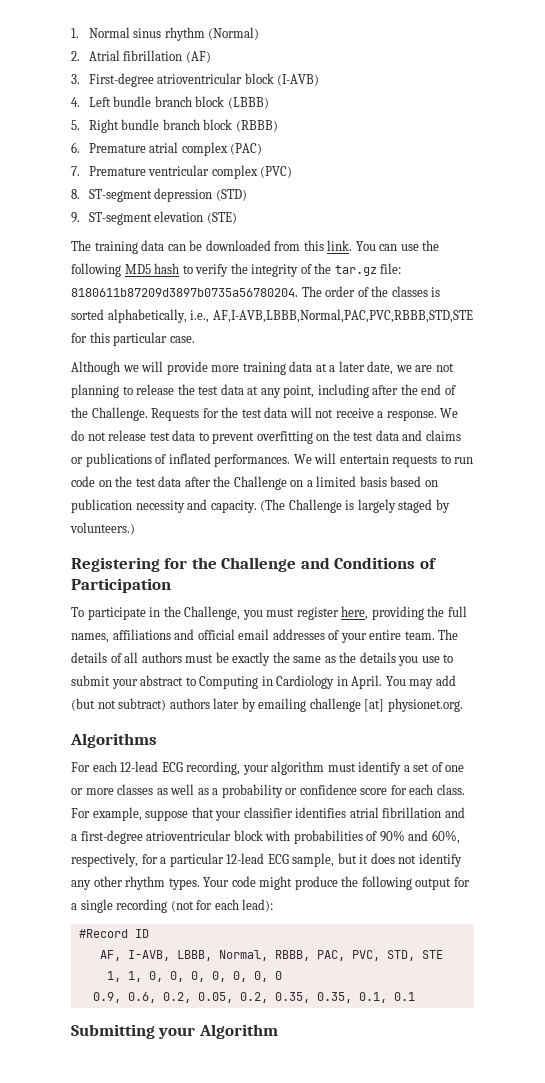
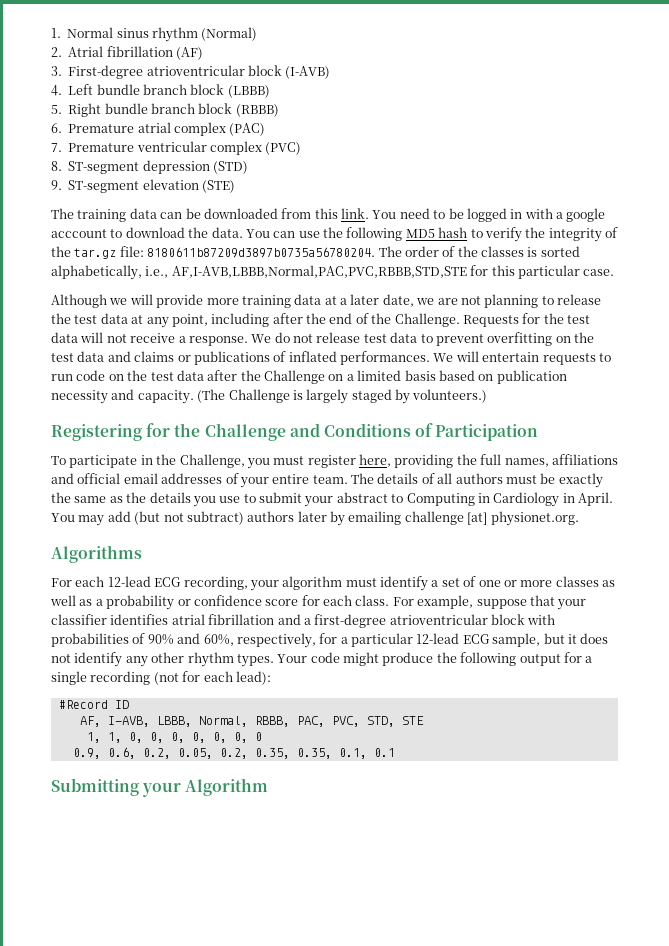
(376, 246) none -> [399,208,606,222] [51,227,270,238] need to be logged in with a google acccount to download the data. You

